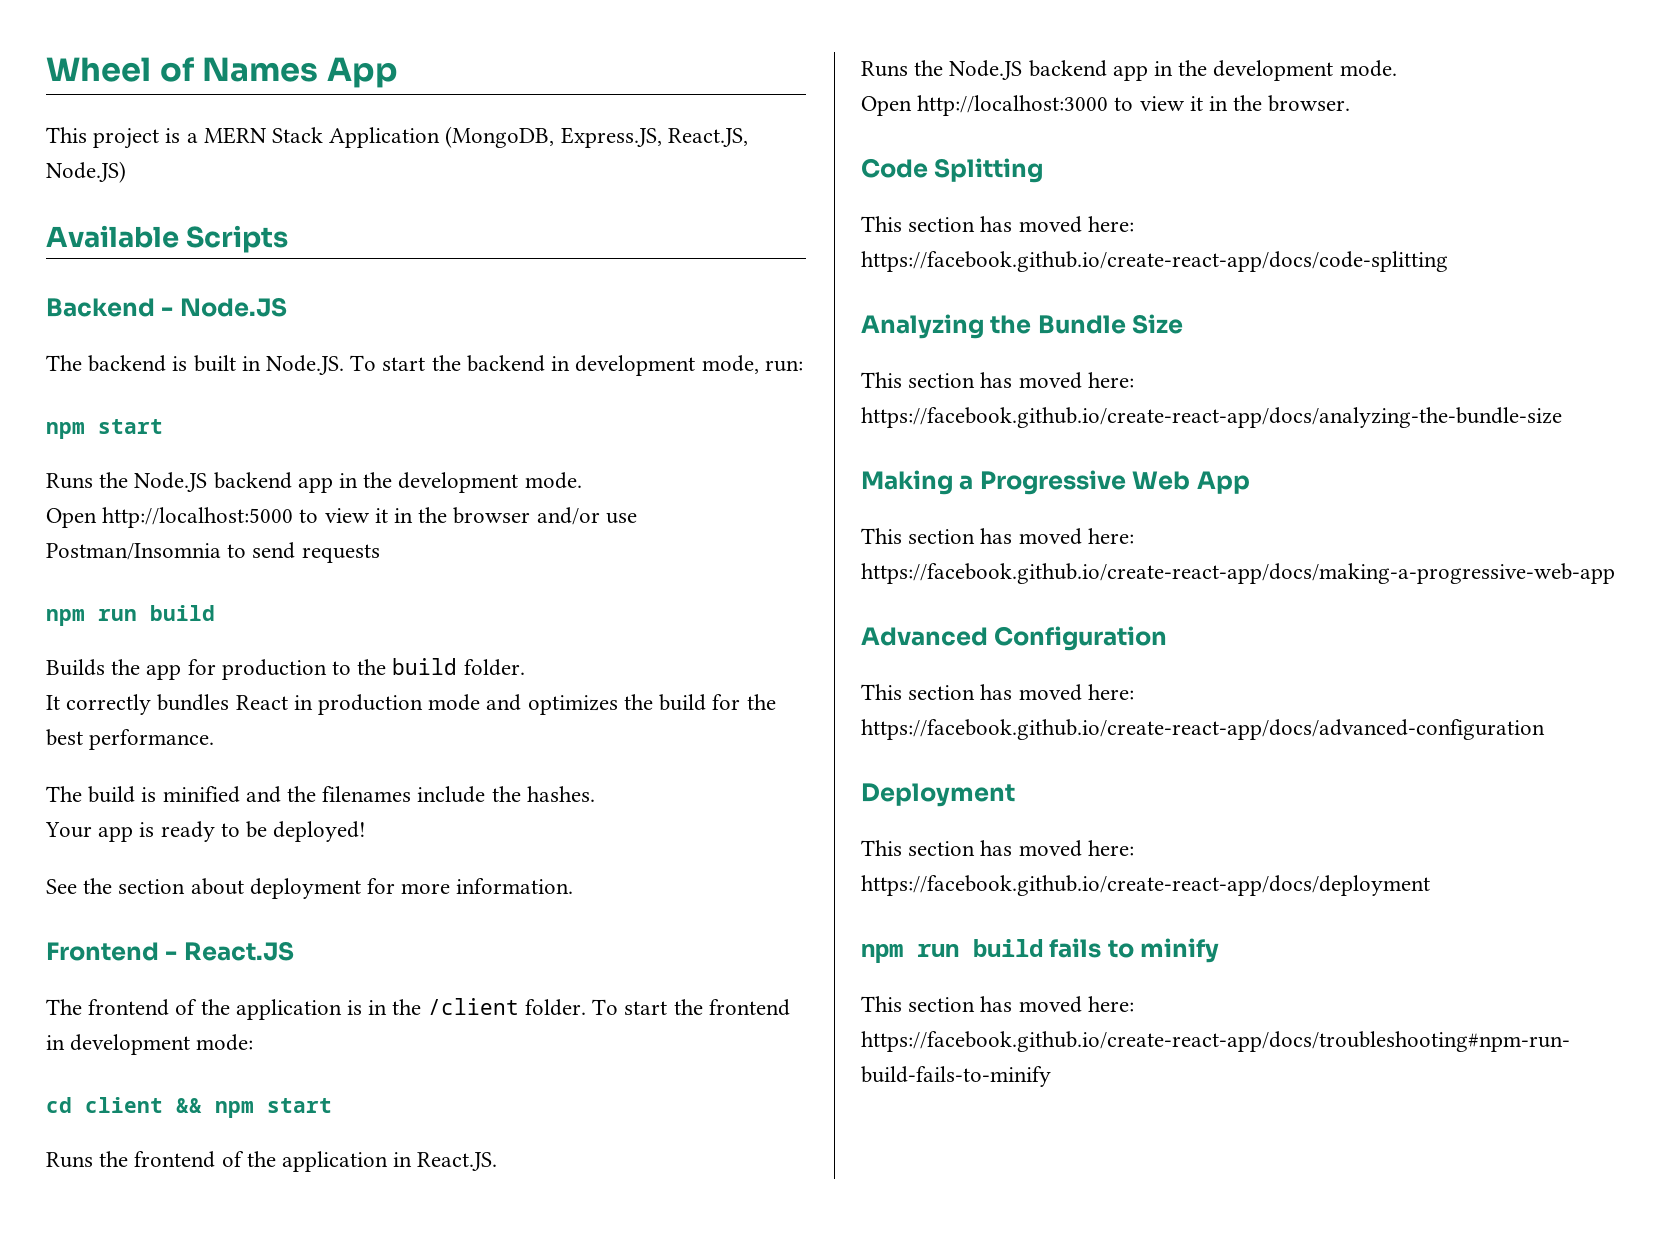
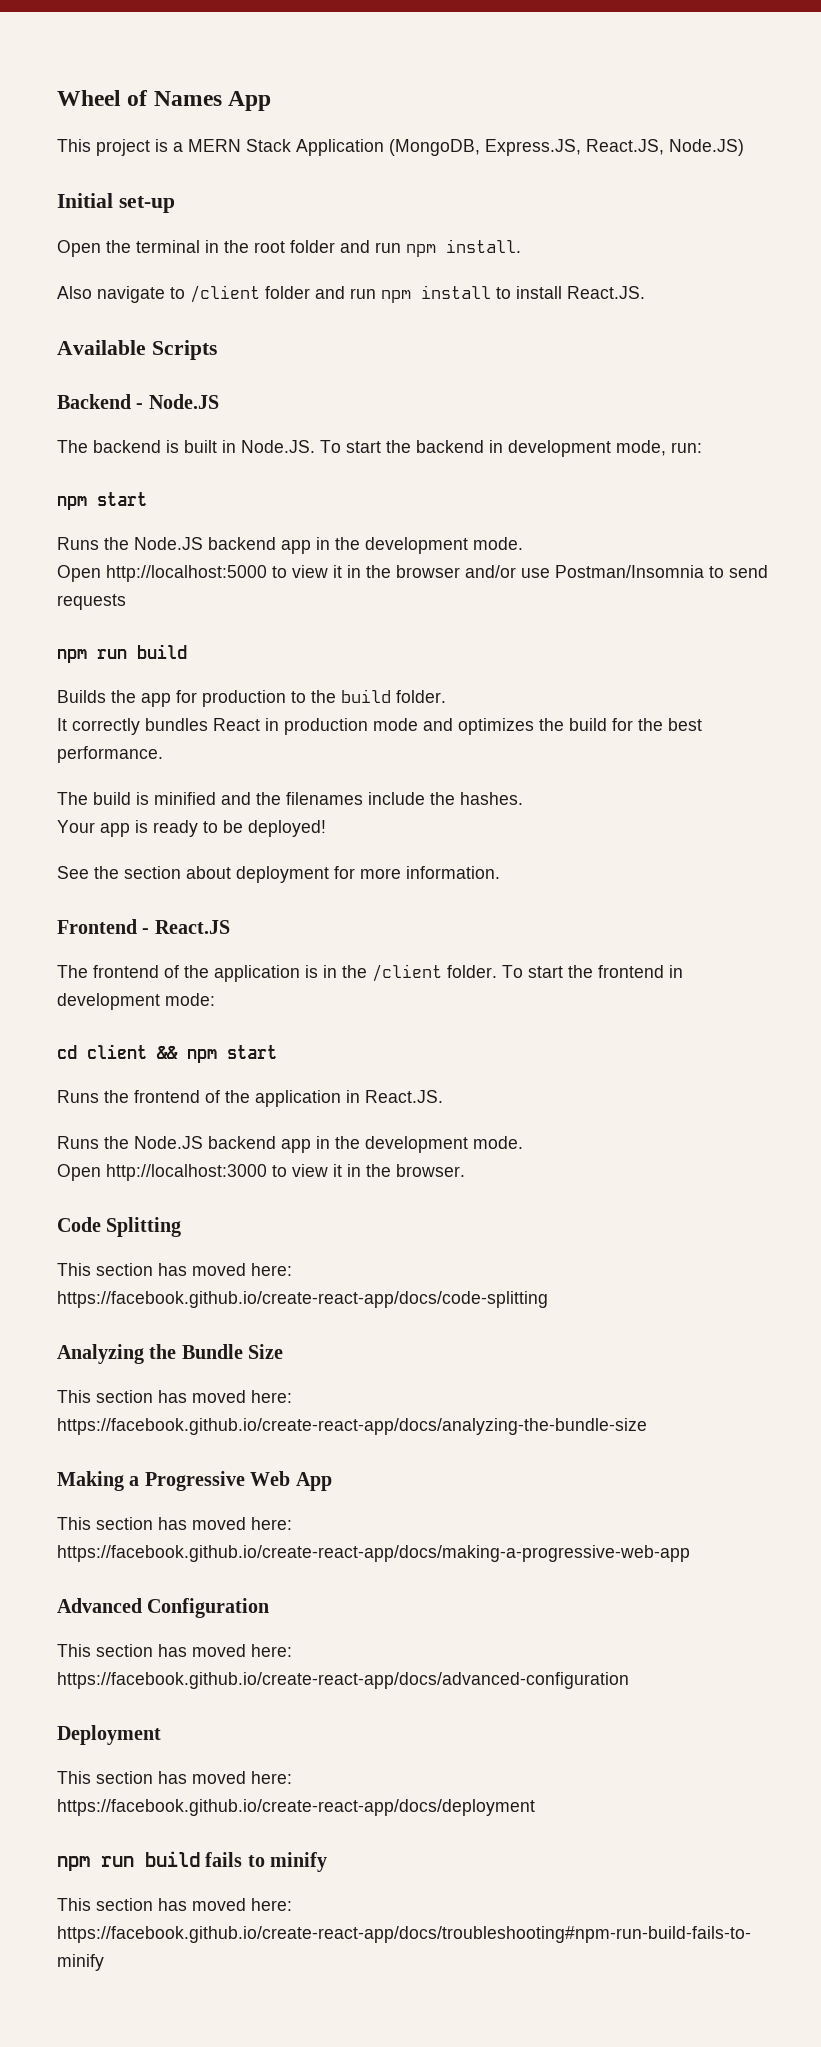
(126, 172) none -> [57,193,175,213] [57,239,521,257] [57,285,645,303] // Initial set-up // Open the terminal in the root folder and run npm install. // Also navigate to /client folder and run npm install to install React.JS.

